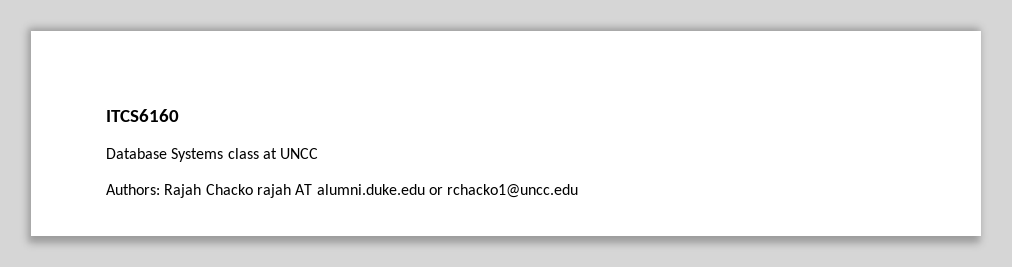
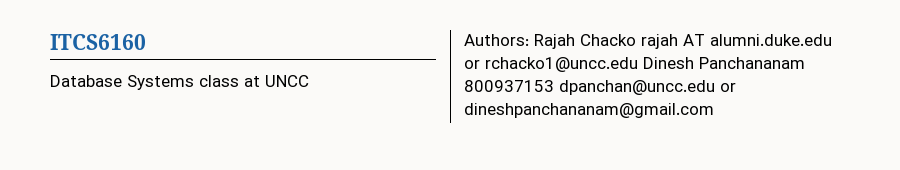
(579, 191) none -> [643,57,805,69] [464,80,736,95] [464,103,714,118] Dinesh Panchananam 800937153 dpanchan@uncc.edu or dineshpanchananam@gmail.com

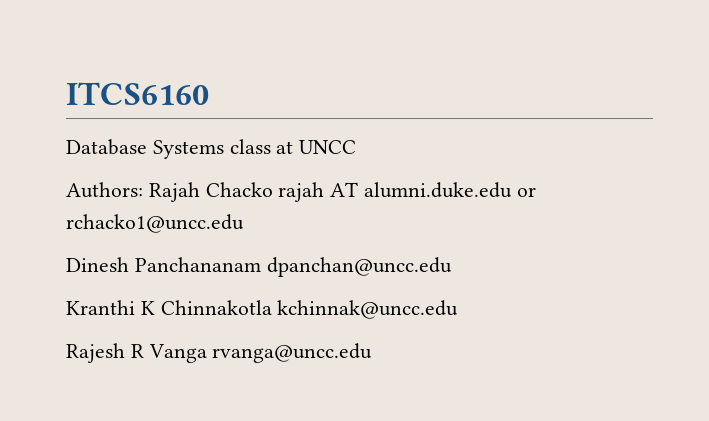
(638, 64) none -> (244, 223) //
[464,80,554,92] 800937153 -> (261, 264) none
[720,83,736,92] [464,103,714,118] or dineshpanchananam@gmail.com -> [66,300,459,319] [66,343,373,363] // Kranthi K Chinnakotla kchinnak@uncc.edu // Rajesh R Vanga rvanga@uncc.edu

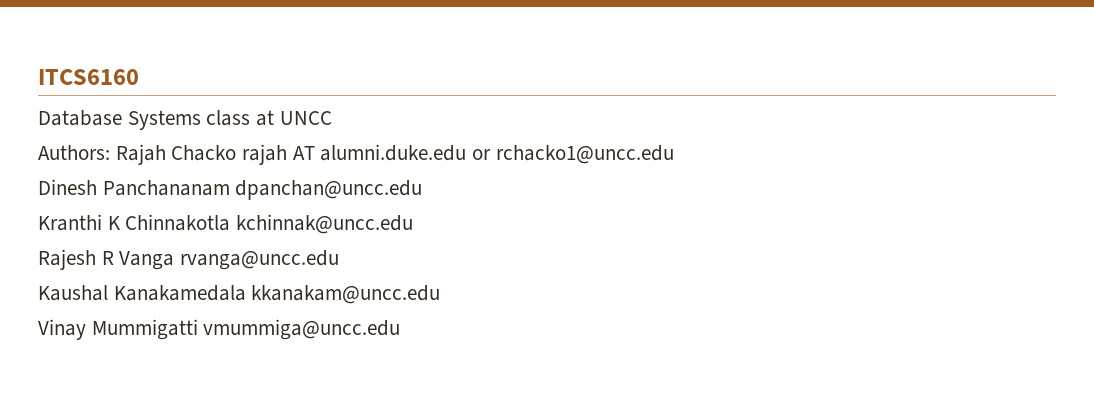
(373, 353) none -> [38,285,441,304] [38,319,401,340] // Kaushal Kanakamedala kkanakam@uncc.edu // Vinay Mummigatti vmummiga@uncc.edu

